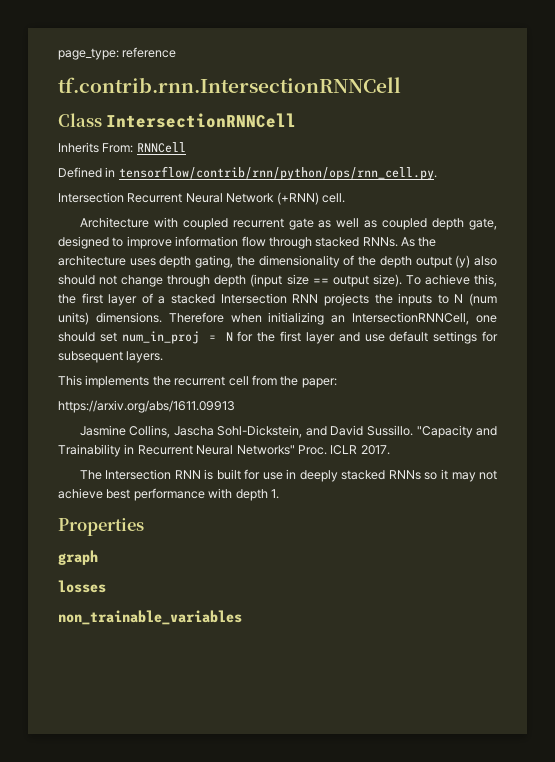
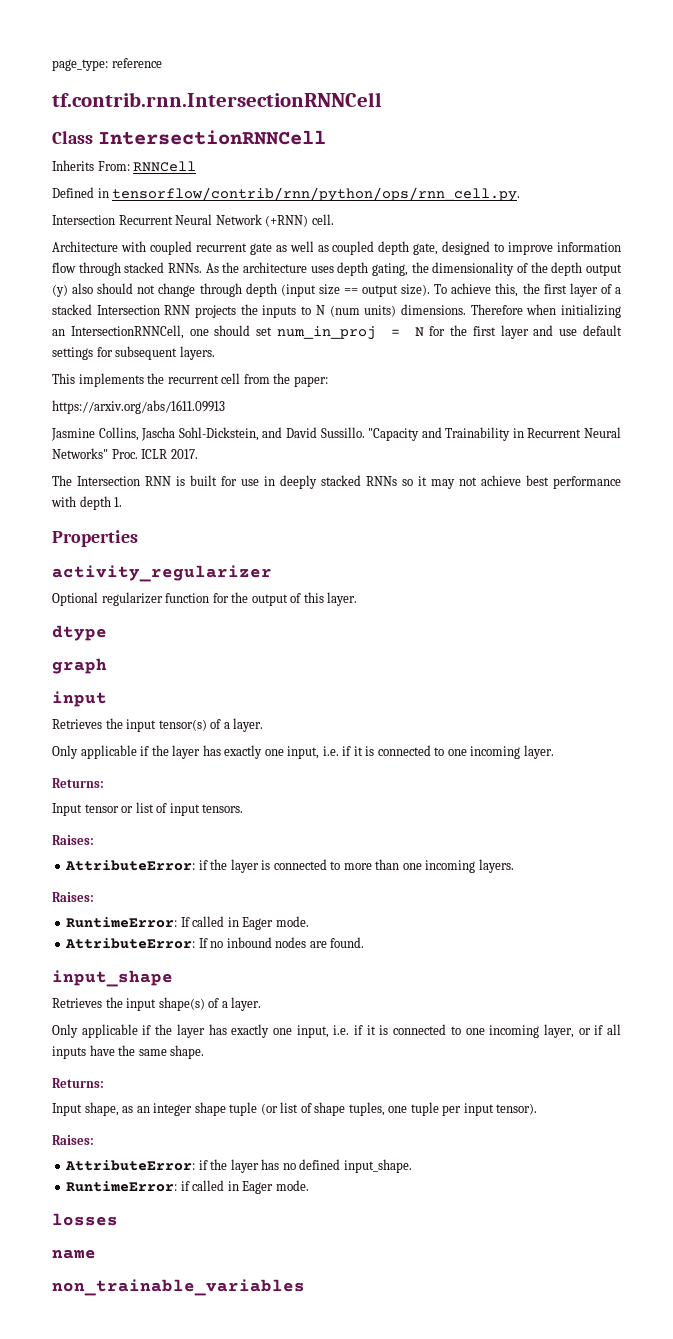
[58,550,98,565] graph -> [52,565,272,582] [52,592,358,606] [52,625,107,641] [52,658,107,674] [52,691,107,707] [52,718,264,732] [52,745,554,759] [52,778,104,788] [52,802,244,816] [52,835,94,845] [65,859,514,873] [52,892,94,902] [66,916,309,930] [65,937,365,949] [52,970,173,987] [52,997,262,1011] [52,1024,621,1038] [52,1045,205,1059] [52,1078,104,1088] [52,1102,538,1116] [52,1135,94,1145] [65,1159,412,1173] [66,1180,309,1194] activity_regularizer // Optional regularizer function for the output of this layer. // dtype // graph // input // Retrieves the input tensor(s) of a layer. // Only applicable if the layer has exactly one input, i.e. if it is connected to one incoming layer. // Returns: // Input tensor or list of input tensors. // Raises: // AttributeError: if the layer is connected to more than one incoming layers. // Raises: // RuntimeError: If called in Eager mode. // AttributeError: If no inbound nodes are found. // input_shape // Retrieves the input shape(s) of a layer. // Only applicable if the layer has exactly one input, i.e. if it is connected to one incoming layer, or if all inputs have the same shape. // Returns: // Input shape, as an integer shape tuple (or list of shape tuples, one tuple per input tensor). // Raises: // AttributeError: if the layer has no defined input_shape. // RuntimeError: if called in Eager mode.
(106, 586) none -> [52,1249,96,1259] // name

